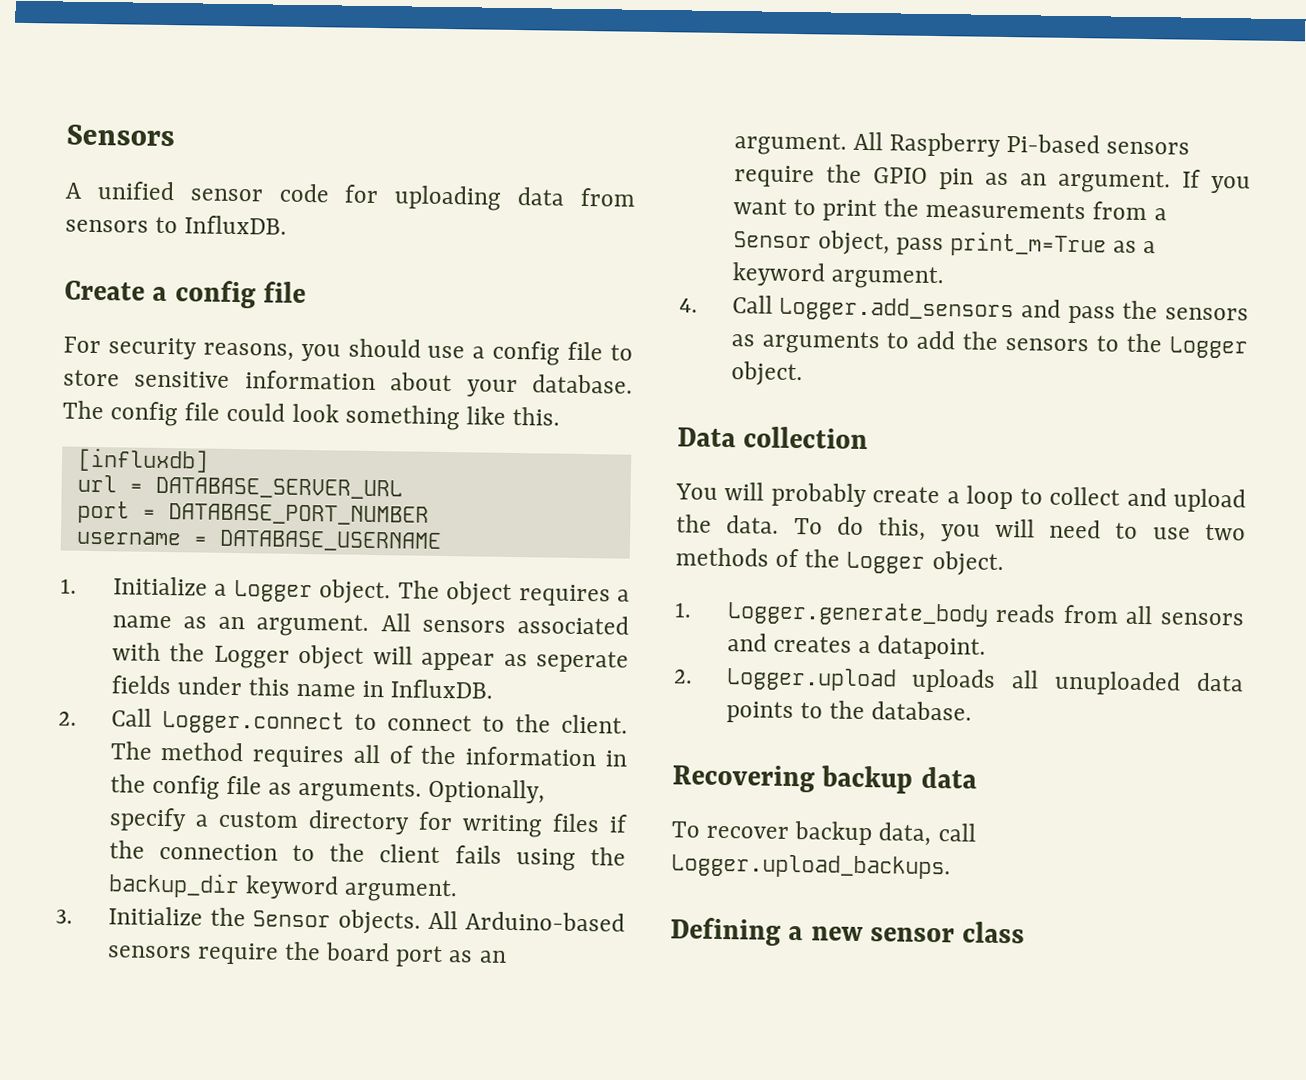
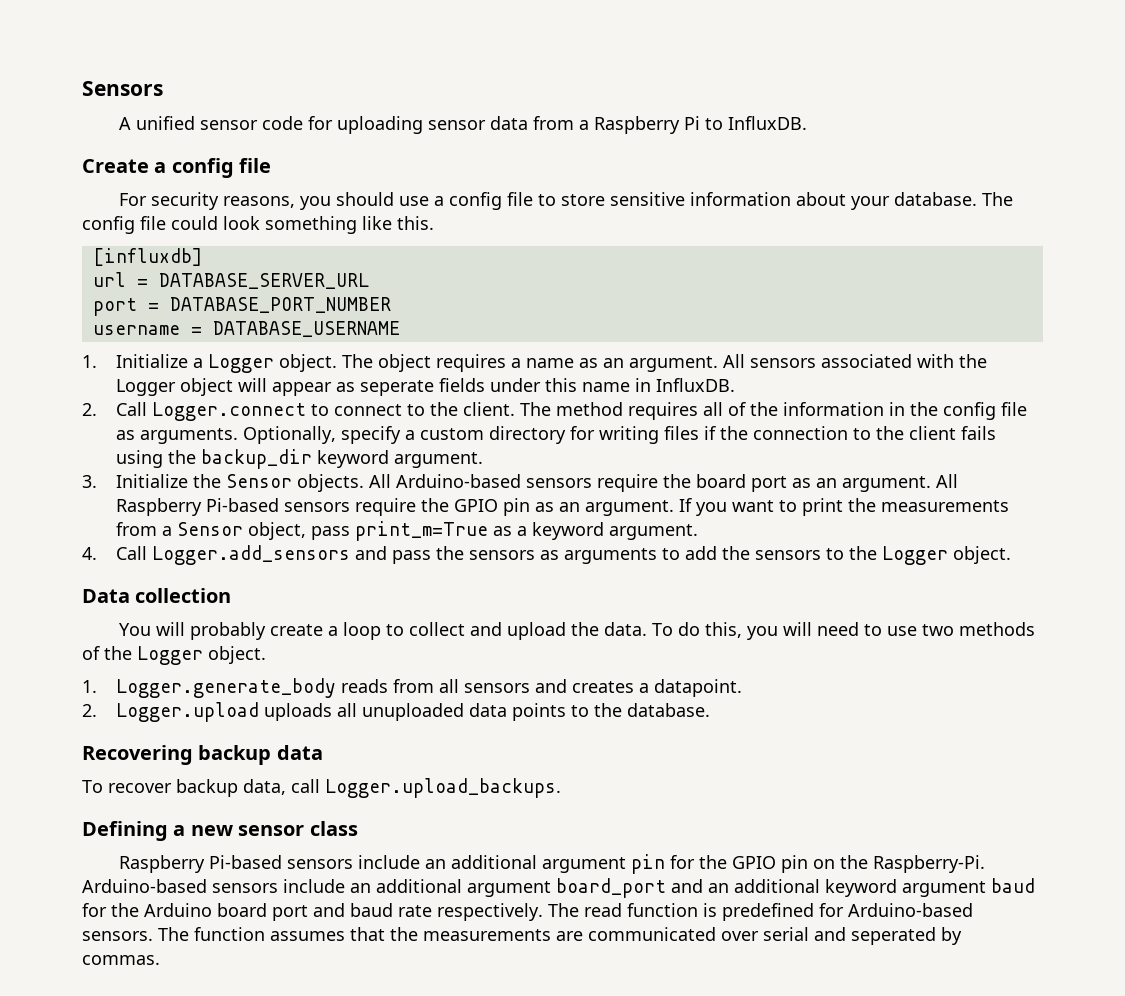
(503, 198) none -> [428,120,487,130] sensor
[65,219,149,233] sensors -> [579,116,701,134] a Raspberry Pi
(1026, 932) none -> [119,854,986,874] [82,878,1035,898] [82,903,973,921] [82,927,962,945] [82,955,160,965] // Raspberry Pi-based sensors include an additional argument pin for the GPIO pin on the Raspberry-Pi. Arduino-based sensors include an additional argument board_port and an additional keyword argument baud for the Arduino board port and baud rate respectively. The read function is predefined for Arduino-based sensors. The function assumes that the measurements are communicated over serial and seperated by commas.

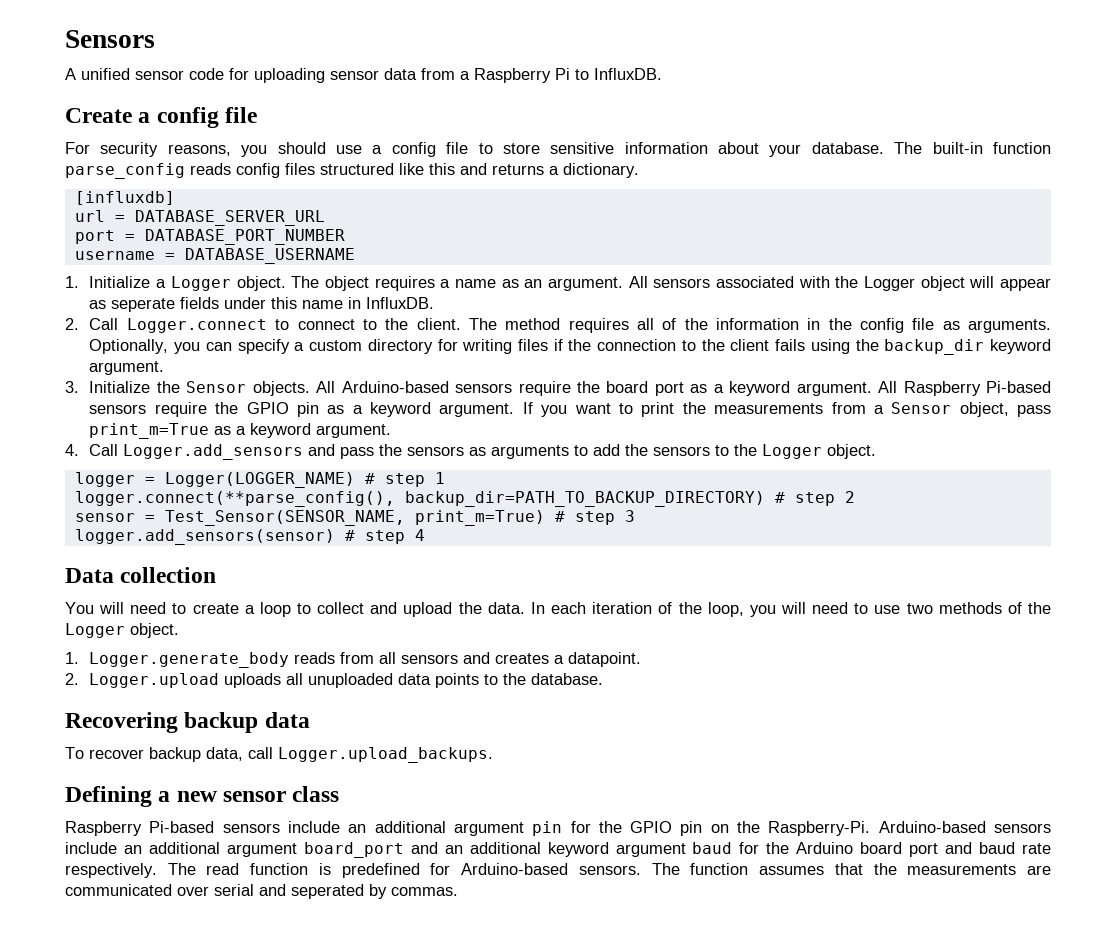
[82,216,434,234] config file could look something like this. -> [932,142,1052,154] [65,163,639,179] built-in function parse_config reads config files structured like this and returns a dictionary.
(337, 435) none -> [174,342,232,354] you can
[816,478,838,488] an -> [713,381,791,396] a keyword
[559,502,581,512] an -> [352,402,432,417] a keyword
(1012, 555) none -> [74,472,445,488] [74,491,855,507] [74,510,635,526] [74,529,425,545] // logger = Logger(LOGGER_NAME) # step 1 // logger.connect(**parse_config(), backup_dir=PATH_TO_BACKUP_DIRECTORY) # step 2 // sensor = Test_Sensor(SENSOR_NAME, print_m=True) # step 3 // logger.add_sensors(sensor) # step 4
[190,622,267,640] probably -> [130,602,187,614] need to
[652,622,743,638] To do this, -> [530,602,744,617] In each iteration of the loop,

